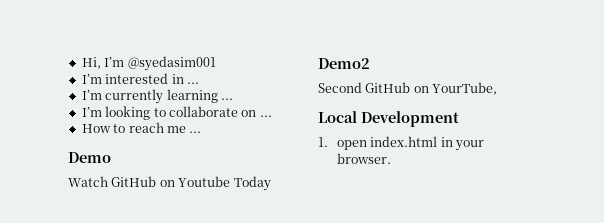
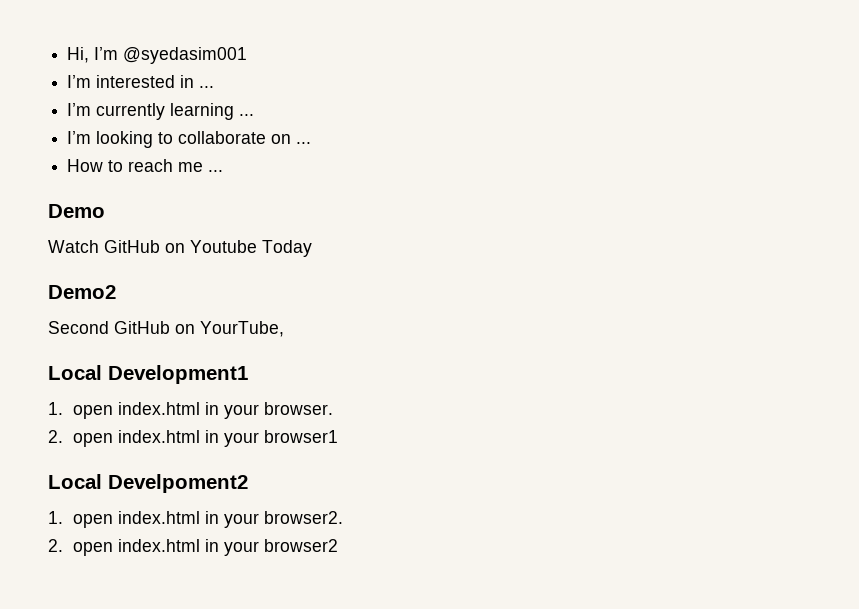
[361,111,459,127] Development -> [108,365,248,384] Development1
(392, 158) none -> [48,430,339,447] [48,474,248,493] [48,511,344,528] [48,539,339,556] // 2. open index.html in your browser1 // Local Develpoment2 // 1. open index.html in your browser2. // 2. open index.html in your browser2

